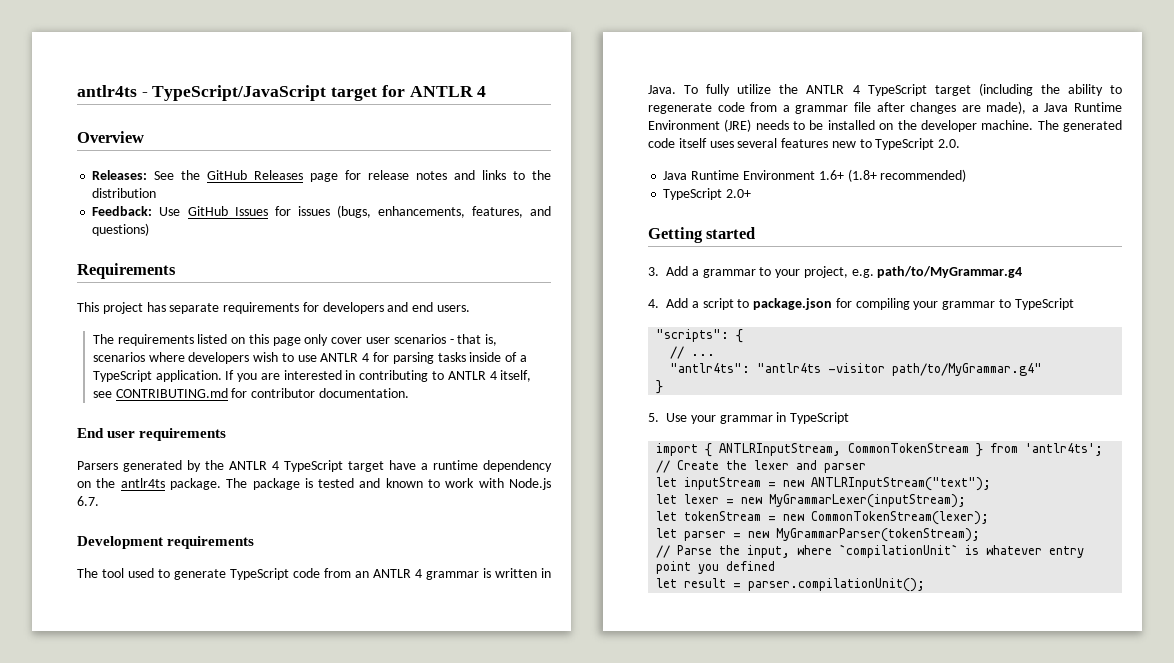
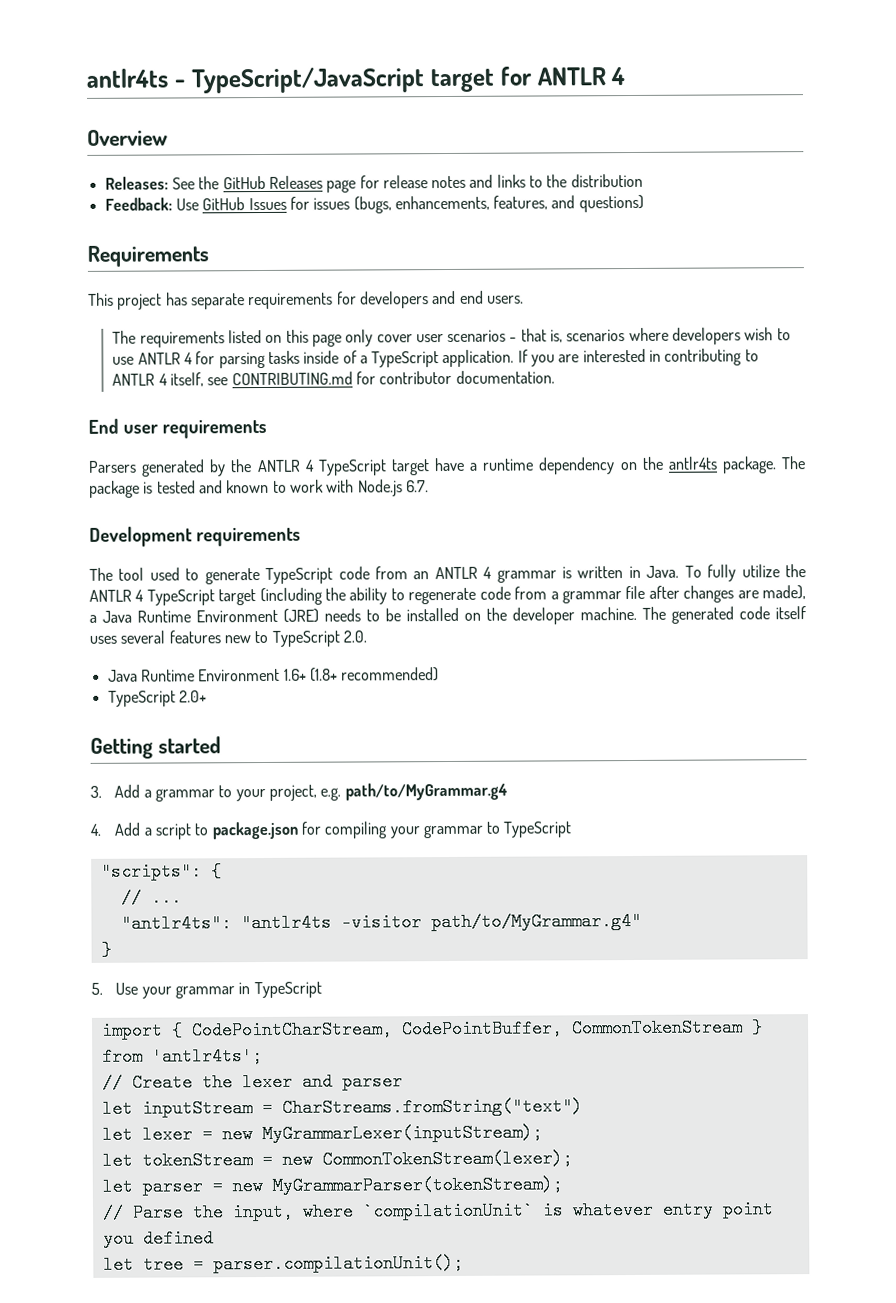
[719,443,842,456] ANTLRInputStream, -> [190,1019,563,1040] CodePointCharStream, CodePointBuffer,
[783,477,992,491] new ANTLRInputStream("text"); -> [281,1097,583,1117] CharStreams.fromString("text")
[684,578,727,588] result -> [142,1255,184,1274] tree

